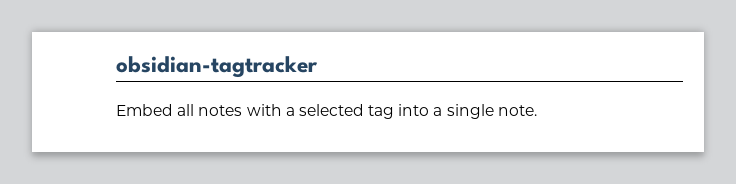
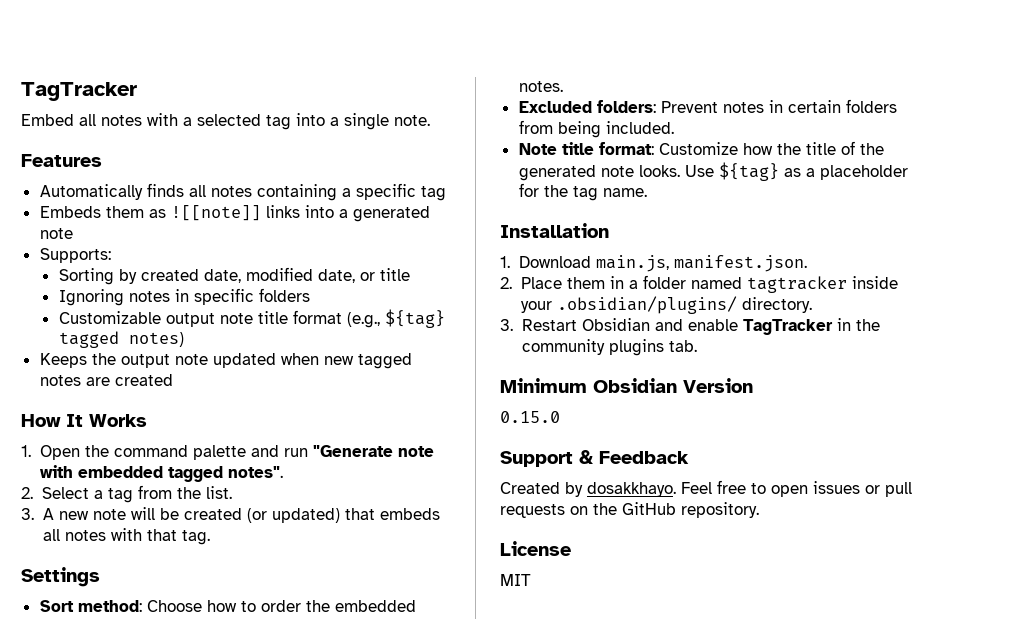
[116,56,318,78] obsidian-tagtracker -> [21,82,137,101] TagTracker
(537, 110) none -> [21,154,102,167] [39,183,446,201] [39,205,430,222] [39,228,73,239] [39,248,111,263] [58,267,410,285] [58,288,310,306] [58,309,445,328] [58,331,184,348] [39,353,412,369] [39,374,173,386] [21,414,147,427] [21,445,434,460] [39,465,283,482] [21,485,232,503] [21,507,440,523] [42,528,210,545] [21,567,100,587] [39,600,416,612] [518,81,563,92] [518,99,897,113] [518,120,674,138] [518,141,884,155] [518,162,908,181] [518,183,647,201] [500,223,609,238] [500,255,807,272] [500,275,898,293] [520,296,812,314] [500,318,880,335] [521,339,697,356] [500,378,753,393] [500,411,560,423] [500,450,689,467] [500,480,912,497] [500,502,759,518] [500,541,571,556] [500,574,531,586] // Features // Automatically finds all notes containing a specific tag // Embeds them as ![[note]] links into a generated note // Supports: // Sorting by created date, modified date, or title // Ignoring notes in specific folders // Customizable output note title format (e.g., ${tag} tagged notes) // Keeps the output note updated when new tagged notes are created // How It Works // 1. Open the command palette and run "Generate note with embedded tagged notes". // 2. Select a tag from the list. // 3. A new note will be created (or updated) that embeds all notes with that tag. // Settings // Sort method: Choose how to order the embedded notes. // Excluded folders: Prevent notes in certain folders from being included. // Note title format: Customize how the title of the generated note looks. Use ${tag} as a placeholder for the tag name. // Installation // 1. Download main.js, manifest.json. // 2. Place them in a folder named tagtracker inside your .obsidian/plugins/ directory. // 3. Restart Obsidian and enable TagTracker in the community plugins tab. // Minimum Obsidian Version // 0.15.0 // Support & Feedback // Created by dosakkhayo. Feel free to open issues or pull requests on the GitHub repository. // License // MIT

